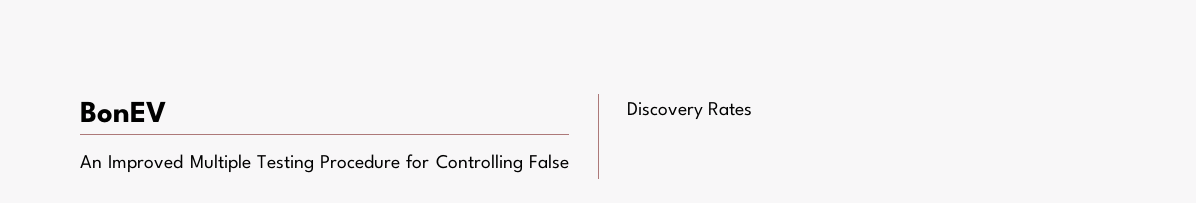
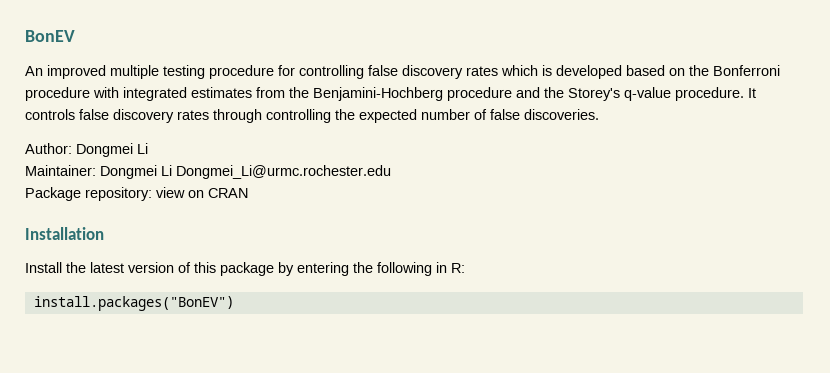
[108,154,569,173] [627,102,753,120] Improved Multiple Testing Procedure for Controlling False Discovery Rates -> [47,65,780,79] [25,87,756,101] [25,109,599,123] [25,143,148,157] [25,165,391,179] [25,187,248,201] [25,227,104,240] [25,262,465,276] [33,296,234,311] improved multiple testing procedure for controlling false discovery rates which is developed based on the Bonferroni procedure with integrated estimates from the Benjamini-Hochberg procedure and the Storey's q-value procedure. It controls false discovery rates through controlling the expected number of false discoveries. // Author: Dongmei Li // Maintainer: Dongmei Li Dongmei_Li@urmc.rochester.edu // Package repository: view on CRAN // Installation // Install the latest version of this package by entering the following in R: // install.packages("BonEV")

